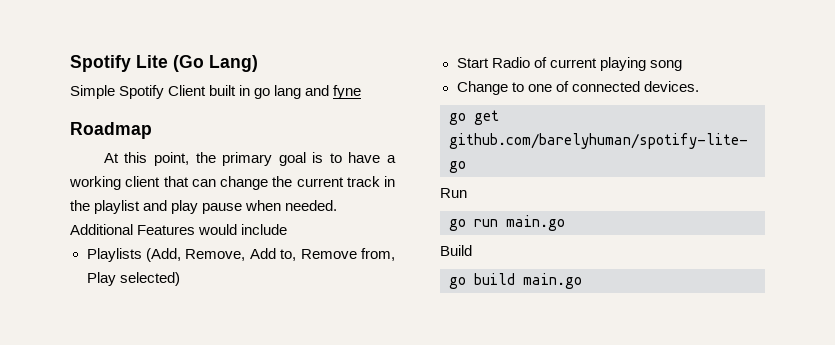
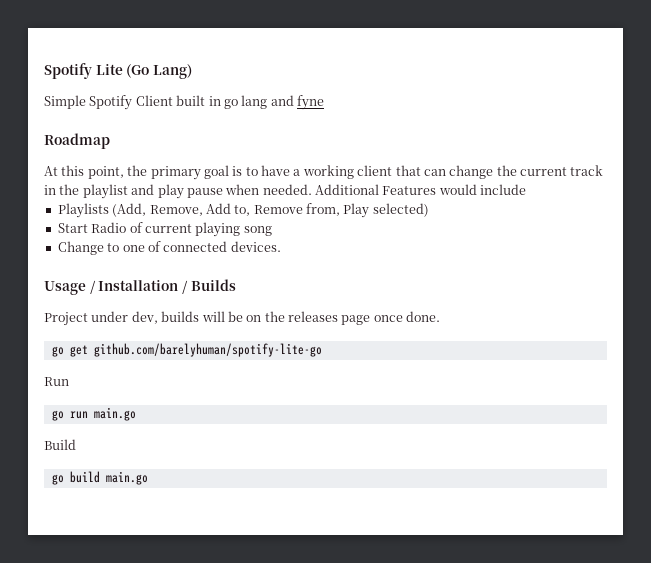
(699, 86) none -> [44,279,236,295] [44,311,441,326] // Usage / Installation / Builds // Project under dev, builds will be on the releases page once done.

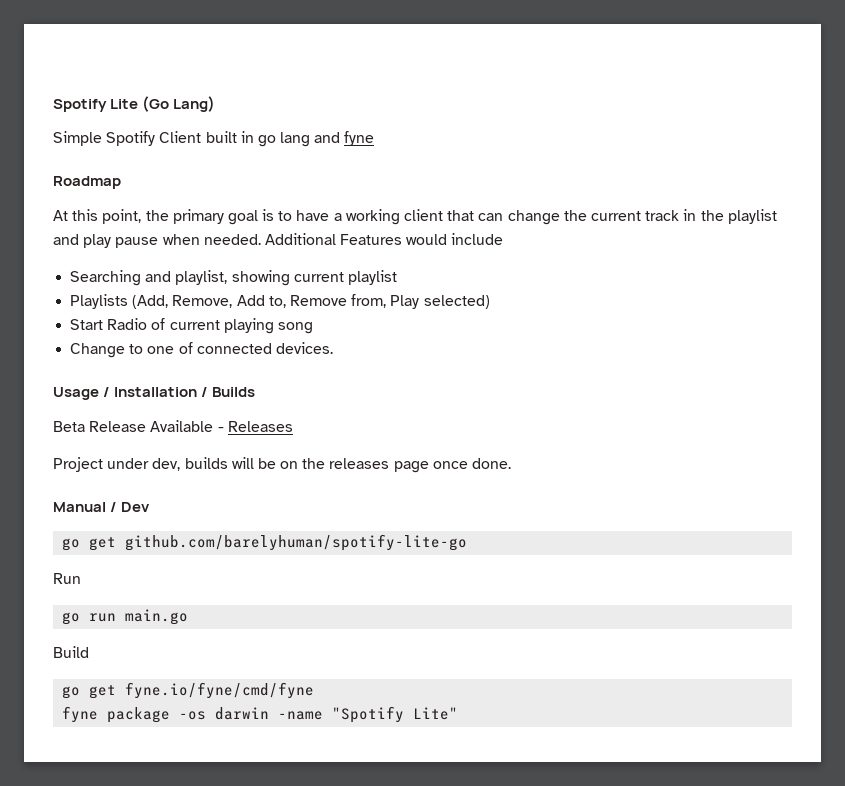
(527, 189) none -> [70,270,397,286] // Searching and playlist, showing current playlist
(236, 285) none -> [53,420,293,432] // Beta Release Available - Releases
(441, 316) none -> [53,502,150,512] // Manual / Dev
[69,471,148,485] build main.go -> [89,682,315,699] [62,706,459,723] get fyne.io/fyne/cmd/fyne // fyne package -os darwin -name "Spotify Lite"

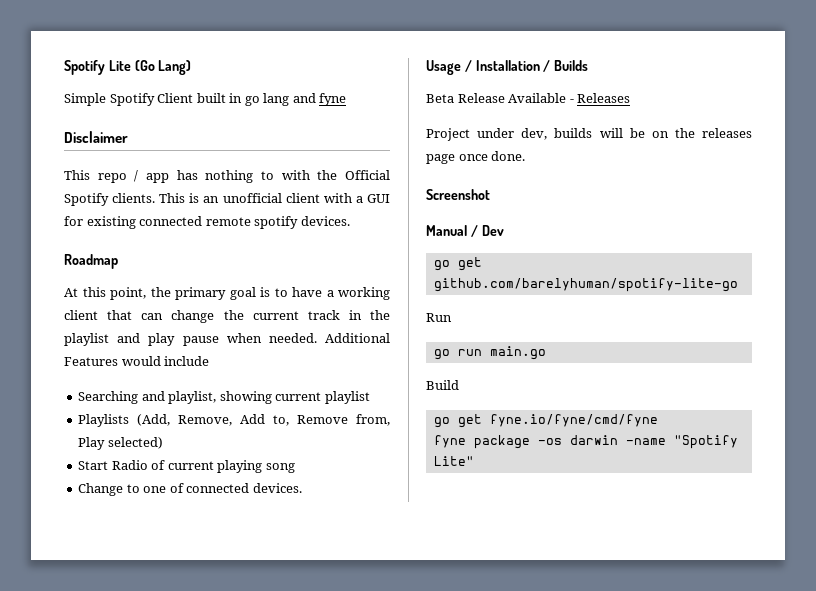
(375, 138) none -> [64,131,128,143] [64,170,390,183] [64,193,390,206] [64,216,350,229] // Disclaimer // This repo / app has nothing to with the Official Spotify clients. This is an unofficial client with a GUI for existing connected remote spotify devices.
(512, 463) none -> [426,189,490,200] // Screenshot

